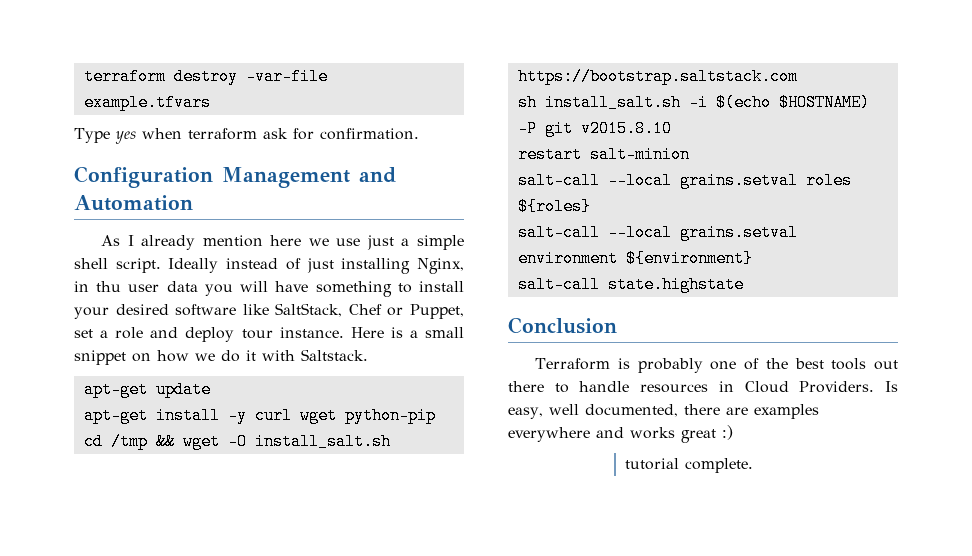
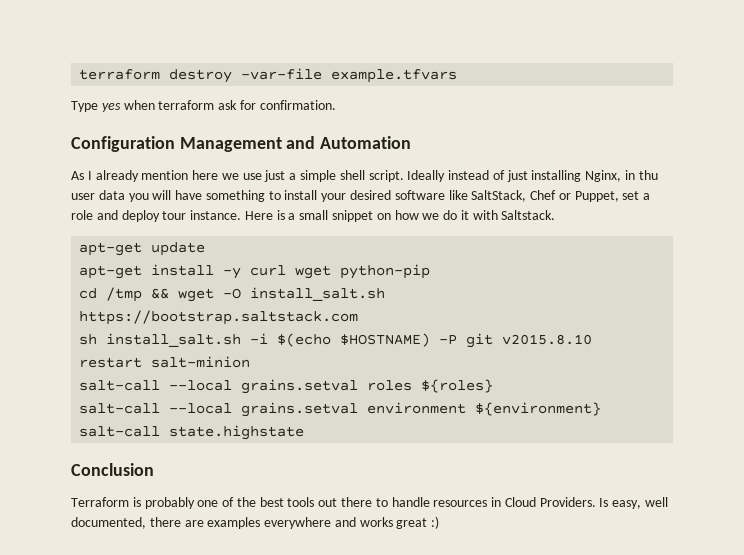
[625,458,753,473] // tutorial complete. -> (440, 522) none

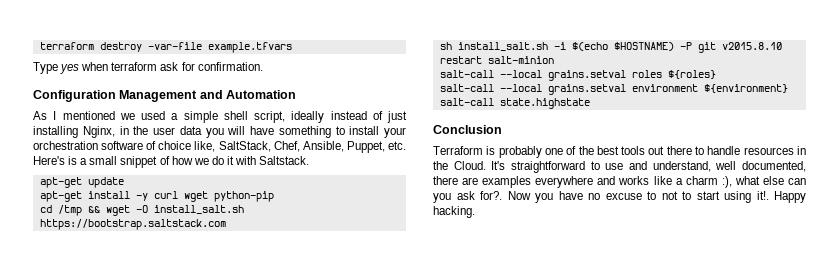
[95,170,286,182] already mention here we use just -> [62,111,165,120] mentioned we used
[368,170,446,182] script. Ideally -> [254,111,325,123] script, ideally
[638,170,658,180] thu -> [133,126,149,135] the
[350,190,651,202] [71,210,273,222] desired software like SaltStack, Chef or Puppet, set a role and deploy tour instance. Here -> [33,141,406,153] [33,156,65,165] orchestration software of choice like, SaltStack, Chef, Ansible, Puppet, etc. Here's
[376,213,391,220] on -> [159,156,170,165] of
[504,497,642,509] Cloud Providers. Is easy, -> [433,161,711,173] the Cloud. It's straightforward to use and understand,
[396,516,440,529] great :) -> [653,176,806,188] [433,191,806,203] [433,206,475,218] like a charm :), what else can you ask for?. Now you have no excuse to not to start using it!. Happy hacking.

